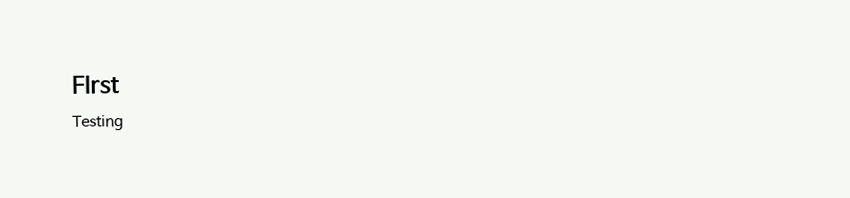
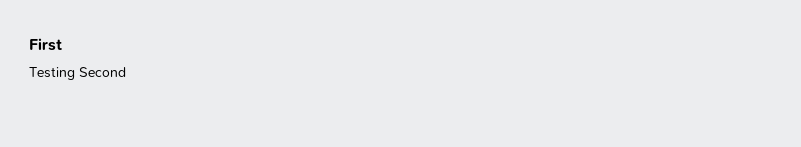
[71,75,120,95] FIrst -> [29,38,62,51] First
(124, 123) none -> [79,67,126,77] Second

